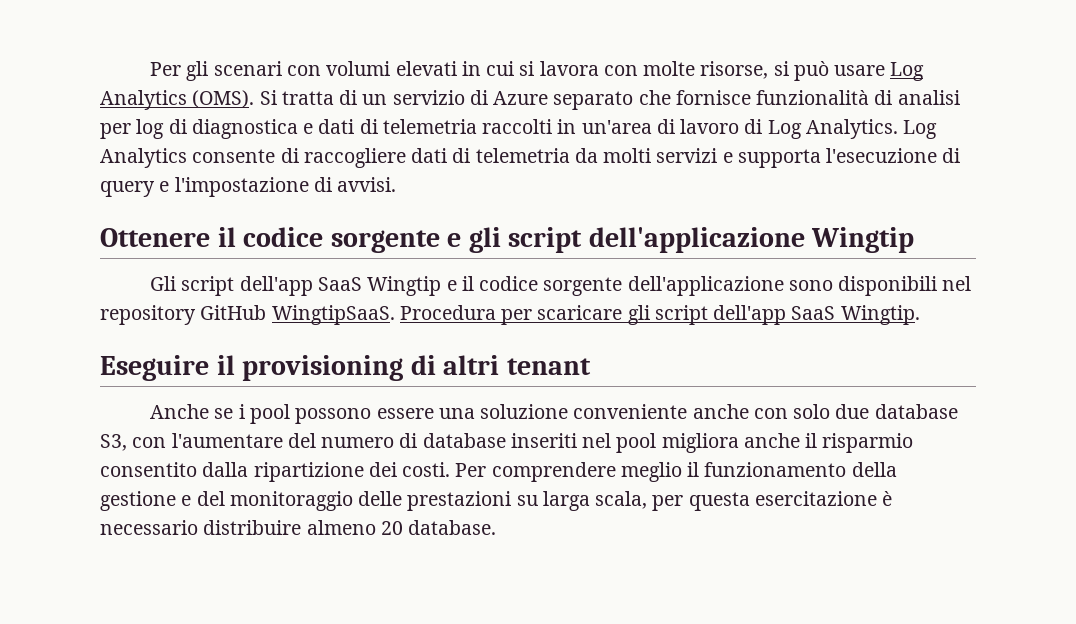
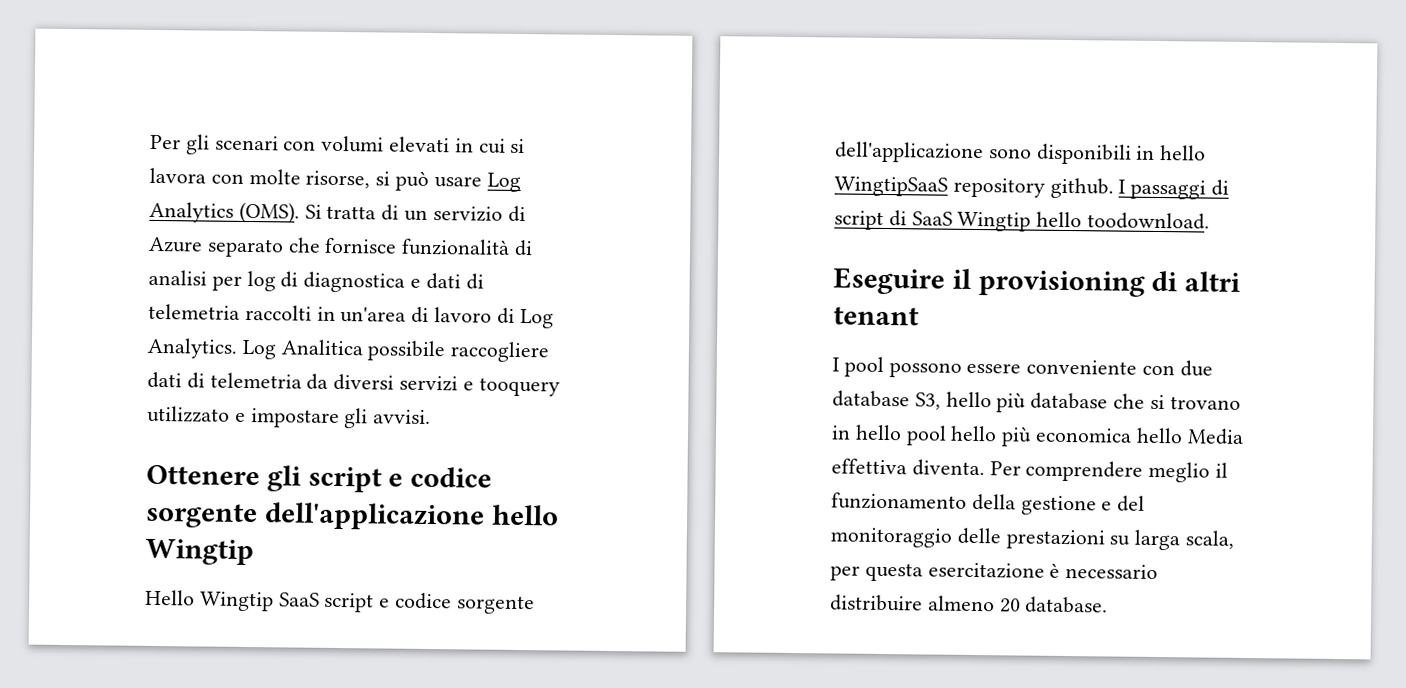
[100,148,299,168] Analytics consente di -> [280,339,447,362] Analitica possibile
[603,148,652,163] molti -> [333,373,395,391] diversi
[737,148,961,168] [100,177,397,197] [100,227,915,253] [150,276,474,296] supporta l'esecuzione di query e l'impostazione di avvisi. // Ottenere il codice sorgente e gli script dell'applicazione Wingtip // Gli script dell'app SaaS Wingtip e il -> [478,377,560,397] [147,405,432,429] [146,464,493,493] [145,502,559,531] [145,538,254,566] [145,589,391,613] tooquery utilizzato e impostare gli avvisi. // Ottenere gli script e codice sorgente dell'applicazione hello Wingtip // Hello Wingtip SaaS script e
[942,276,972,291] [100,305,920,325] nel repository GitHub WingtipSaaS. Procedura per scaricare gli script dell'app SaaS Wingtip. -> [1136,145,1207,161] [834,176,1230,200] [834,210,1211,232] in hello WingtipSaaS repository github. I passaggi di script di SaaS Wingtip hello toodownload.
[150,404,958,424] [100,433,914,453] [100,462,451,482] Anche se i pool possono essere una soluzione conveniente anche con solo due database S3, con l'aumentare del numero di database inseriti nel pool migliora anche il risparmio consentito dalla ripartizione dei costi. -> [832,356,1213,378] [832,390,1241,413] [831,424,1244,447] [831,458,985,477] I pool possono essere conveniente con due database S3, hello più database che si trovano in hello pool hello più economica hello Media effettiva diventa.

